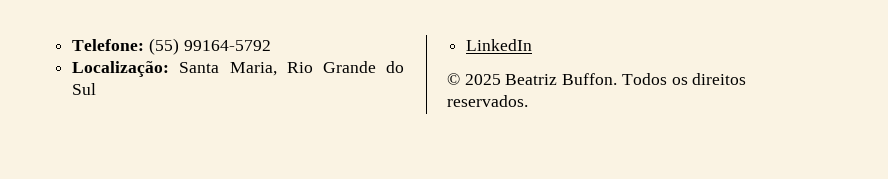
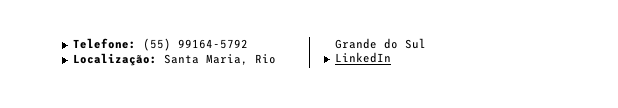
[447,73,747,85] [447,95,528,107] // © 2025 Beatriz Buffon. Todos os direitos reservados. -> (391, 57) none

